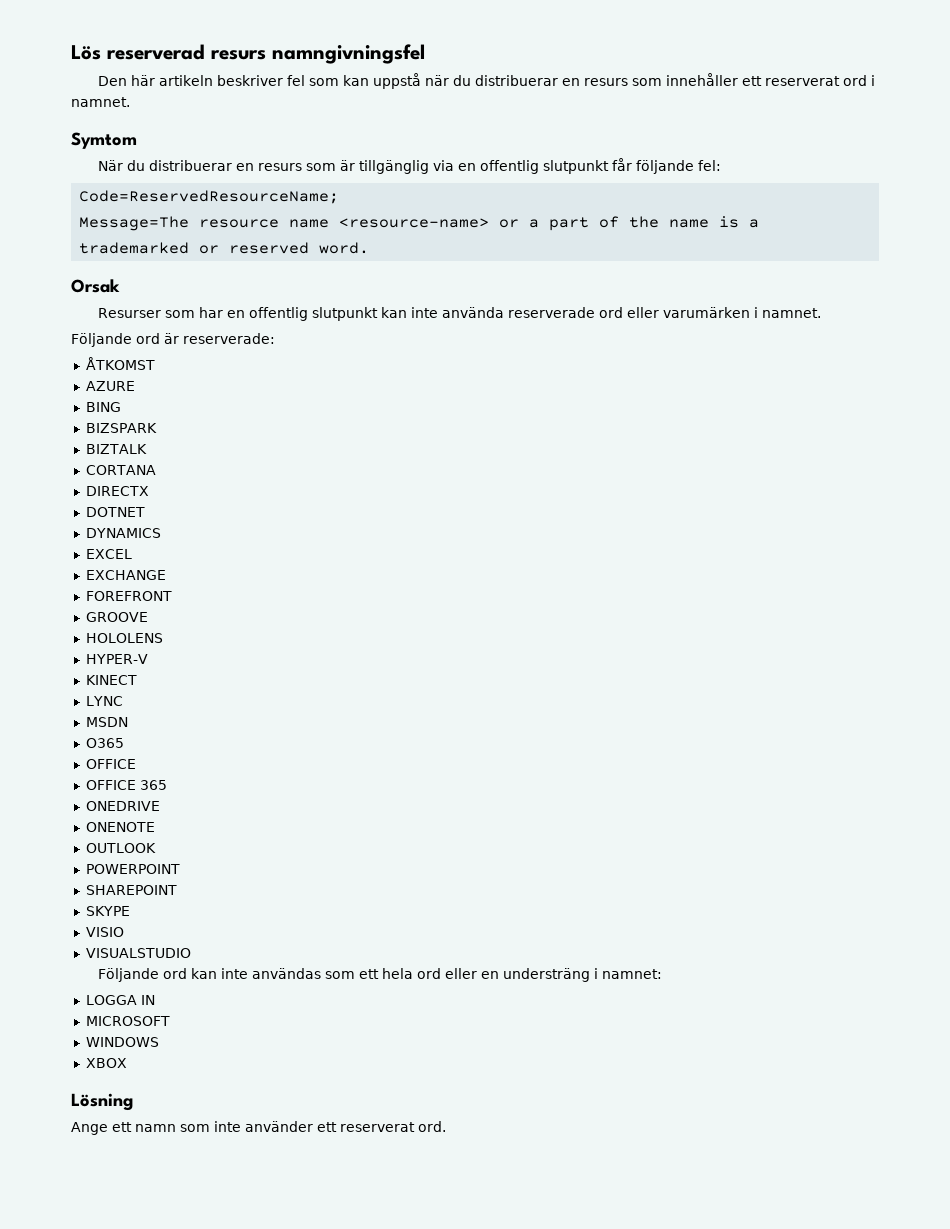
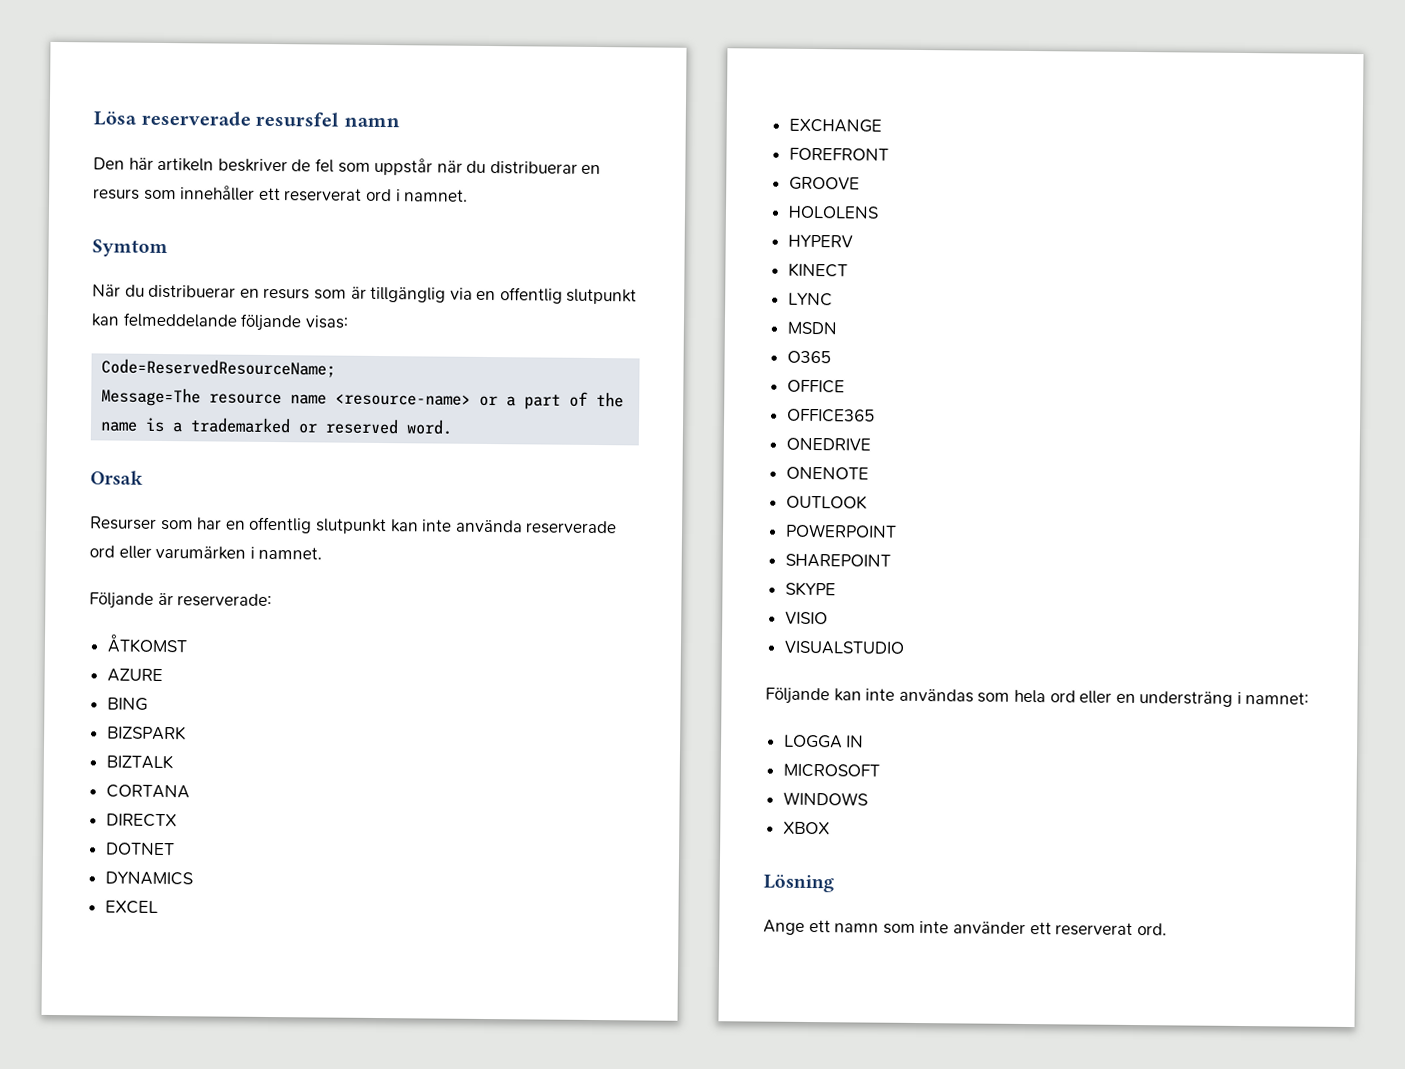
[71,44,425,64] Lös reserverad resurs namngivningsfel -> [93,110,400,128] Lösa reserverade resursfel namn
(283, 80) none -> [291,159,312,172] de
[342,73,421,89] kan uppstå -> [374,157,434,176] uppstår
[611,158,721,174] får följande fel: -> [91,312,349,332] kan felmeddelande följande visas:
[136,333,160,344] ord -> (154, 600) none
[85,654,148,664] HYPER-V -> [787,234,853,248] HYPERV
[85,780,167,790] OFFICE 365 -> [786,408,875,423] OFFICE365
[162,968,187,979] ord -> (830, 696) none
[358,969,379,979] ett -> (1011, 697) none

